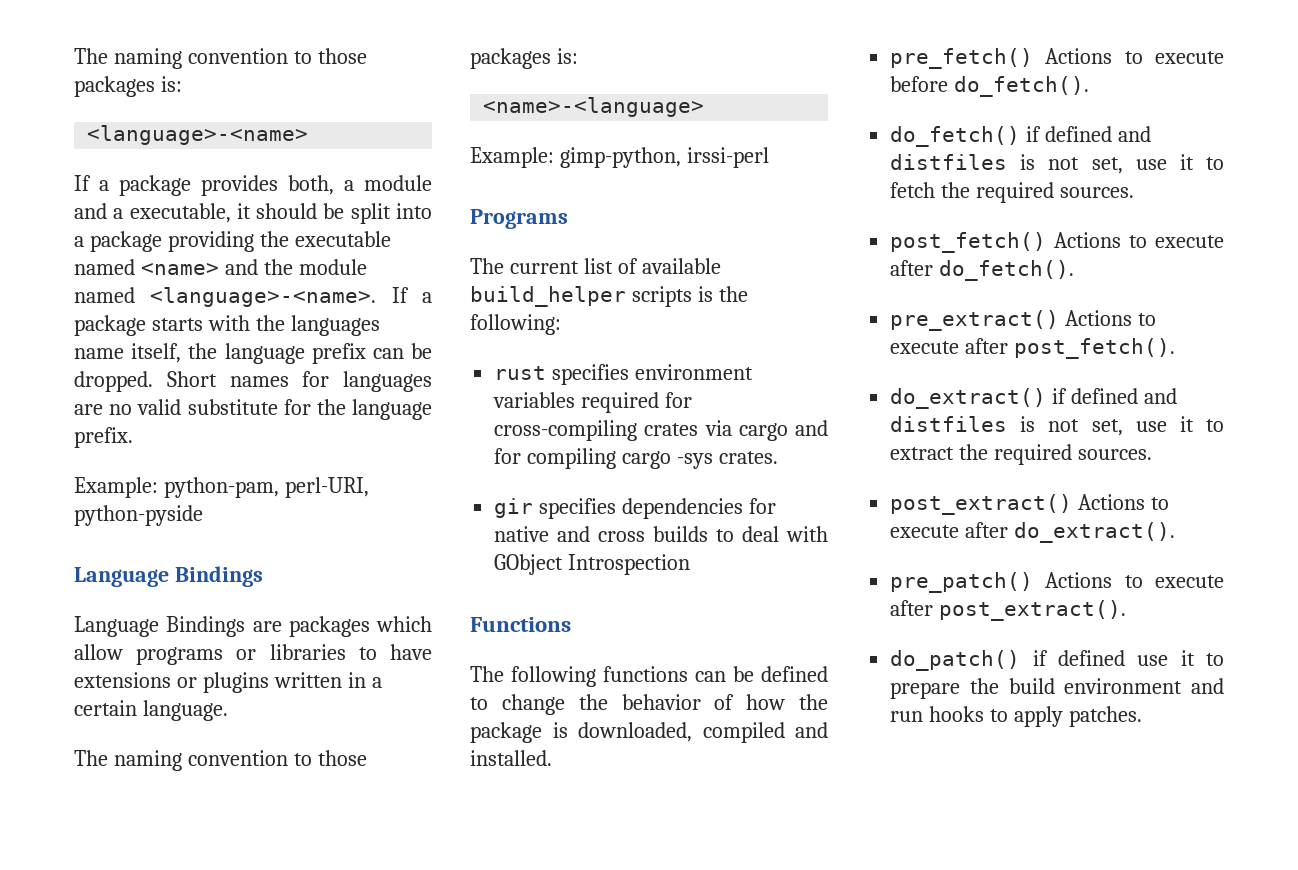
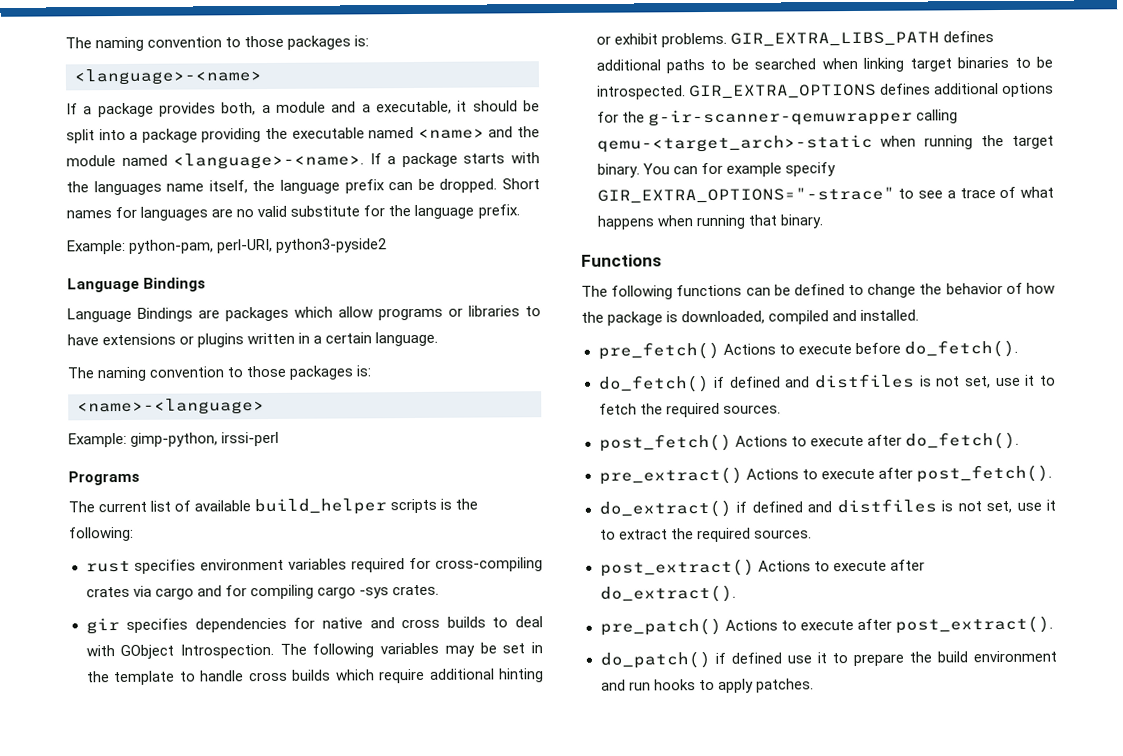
[74,505,203,526] python-pyside -> [276,238,388,253] python3-pyside2
[568,554,691,575] Introspection -> [179,642,543,659] [85,668,544,686] [595,31,994,48] [595,56,1053,74] [596,82,1054,100] [596,108,958,127] [596,134,1054,153] [596,162,836,178] [596,186,1054,204] [596,214,823,230] Introspection. The following variables may be set in the template to handle cross builds which require additional hinting or exhibit problems. GIR_EXTRA_LIBS_PATH defines additional paths to be searched when linking target binaries to be introspected. GIR_EXTRA_OPTIONS defines additional options for the g-ir-scanner-qemuwrapper calling qemu-<target_arch>-static when running the target binary. You can for example specify GIR_EXTRA_OPTIONS="-strace" to see a trace of what happens when running that binary.

